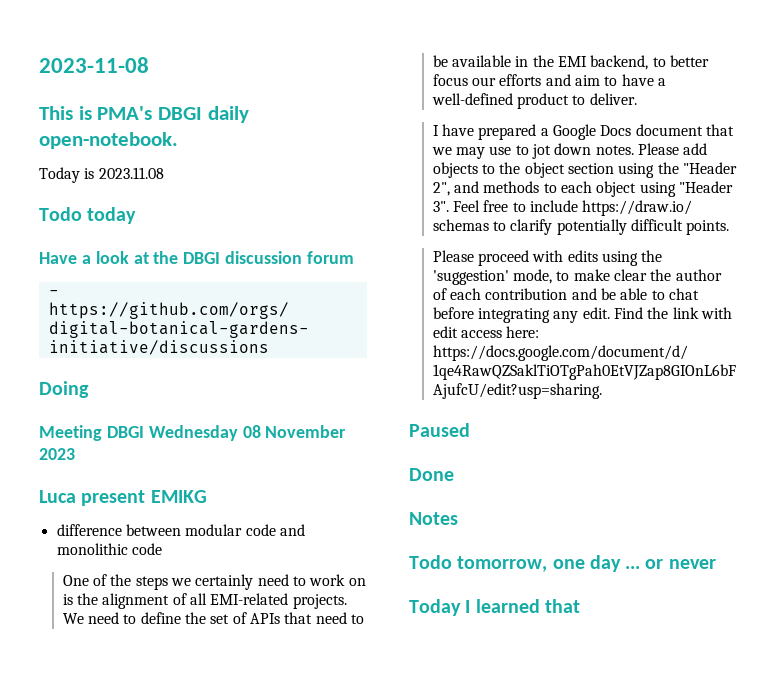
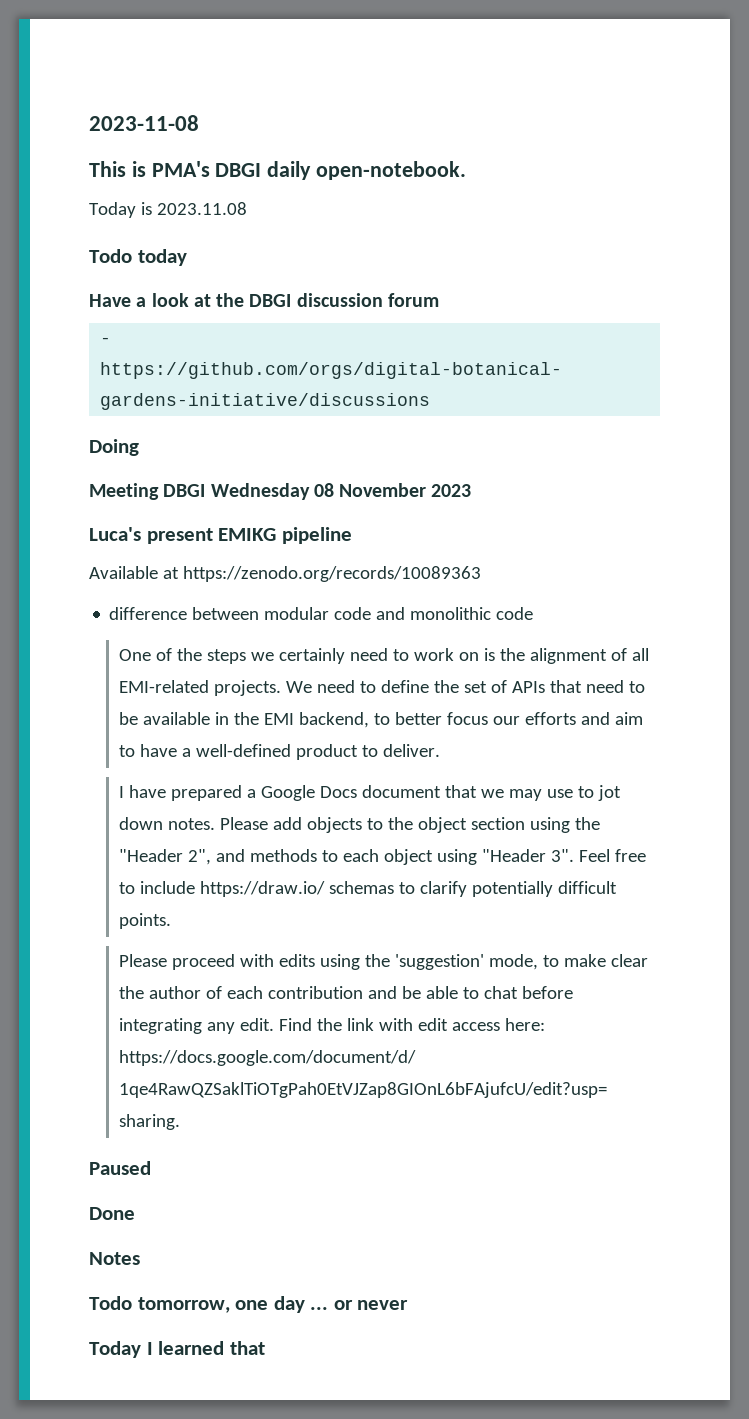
[39,490,76,503] Luca -> [89,527,141,541] Luca's
(207, 496) none -> [281,527,352,544] [89,566,481,582] pipeline // Available at https://zenodo.org/records/10089363

